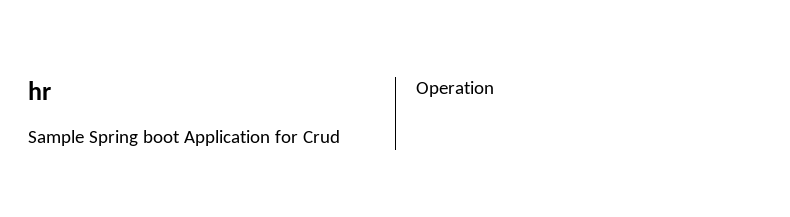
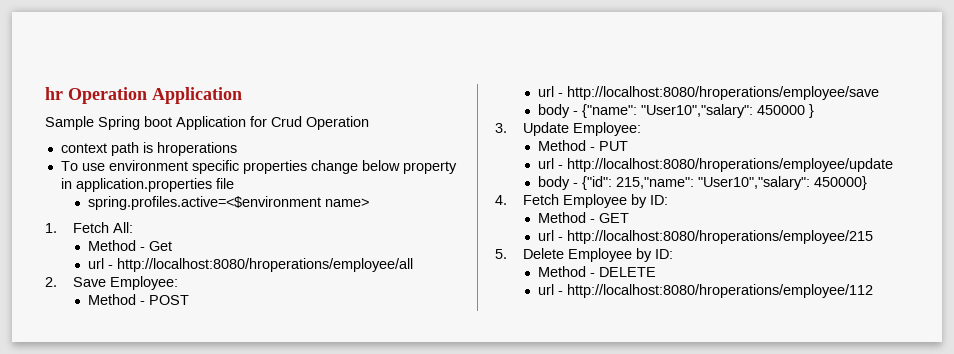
(51, 90) none -> [68,87,242,104] Operation Application
(494, 89) none -> [60,142,237,156] [60,160,457,174] [60,178,234,192] [88,196,370,210] [45,222,133,233] [88,240,173,251] [88,258,414,272] [45,276,178,290] [88,294,190,305] [538,86,880,100] [538,104,815,118] [495,122,641,136] [538,140,629,151] [538,158,894,172] [538,176,868,190] [495,194,668,208] [538,212,630,223] [538,230,874,244] [495,248,673,262] [538,266,657,277] [538,284,874,298] // context path is hroperations // To use environment specific properties change below property in application.properties file // spring.profiles.active=<$environment name> // 1. Fetch All: // Method - Get // url - http://localhost:8080/hroperations/employee/all // 2. Save Employee: // Method - POST // url - http://localhost:8080/hroperations/employee/save // body - {"name": "User10","salary": 450000 } // 3. Update Employee: // Method - PUT // url - http://localhost:8080/hroperations/employee/update // body - {"id": 215,"name": "User10","salary": 450000} // 4. Fetch Employee by ID: // Method - GET // url - http://localhost:8080/hroperations/employee/215 // 5. Delete Employee by ID: // Method - DELETE // url - http://localhost:8080/hroperations/employee/112

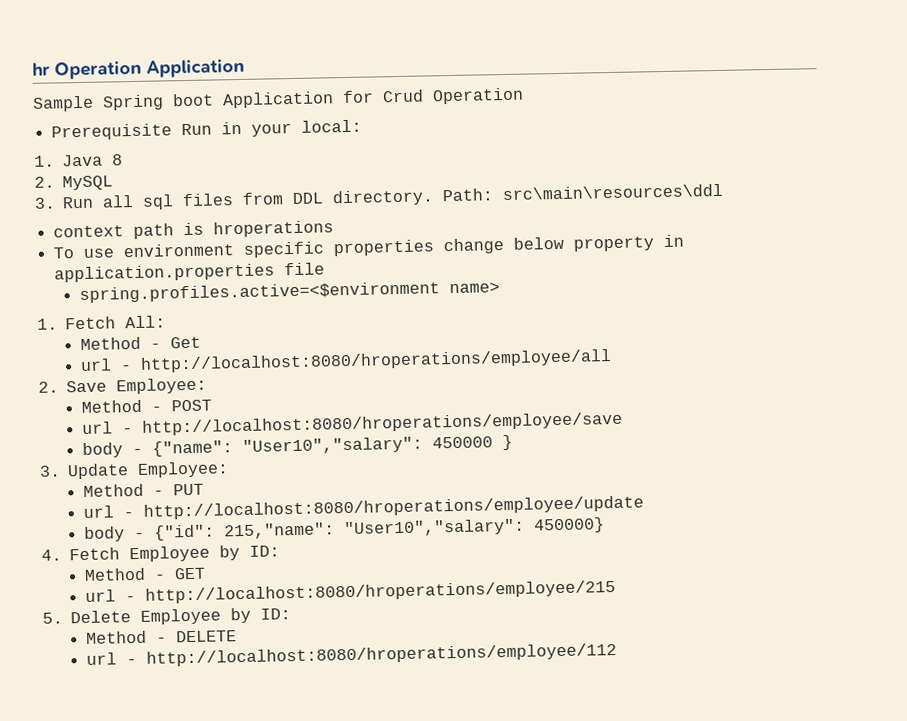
(369, 123) none -> [51,119,363,141] [34,154,124,167] [34,175,114,191] [34,183,724,210] // Prerequisite Run in your local: // 1. Java 8 // 2. MySQL // 3. Run all sql files from DDL directory. Path: src\main\resources\ddl

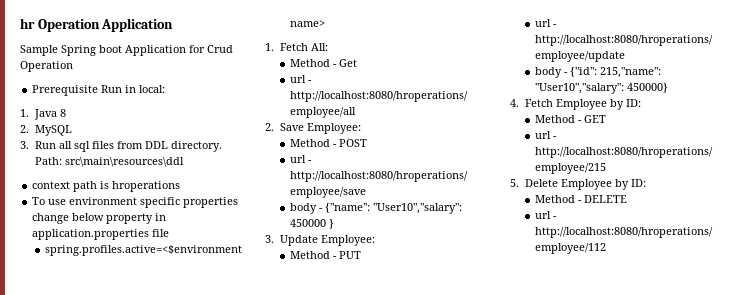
[251,122,293,137] your -> (137, 89) none

